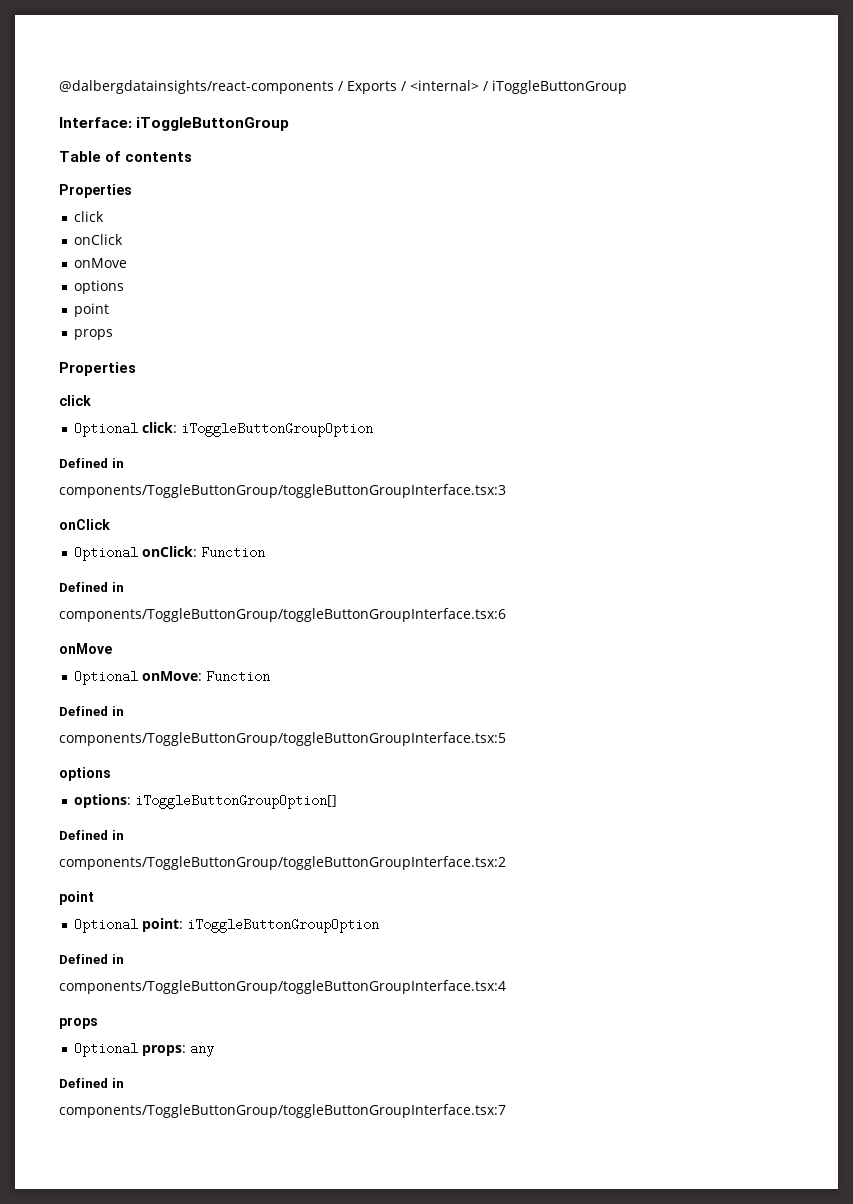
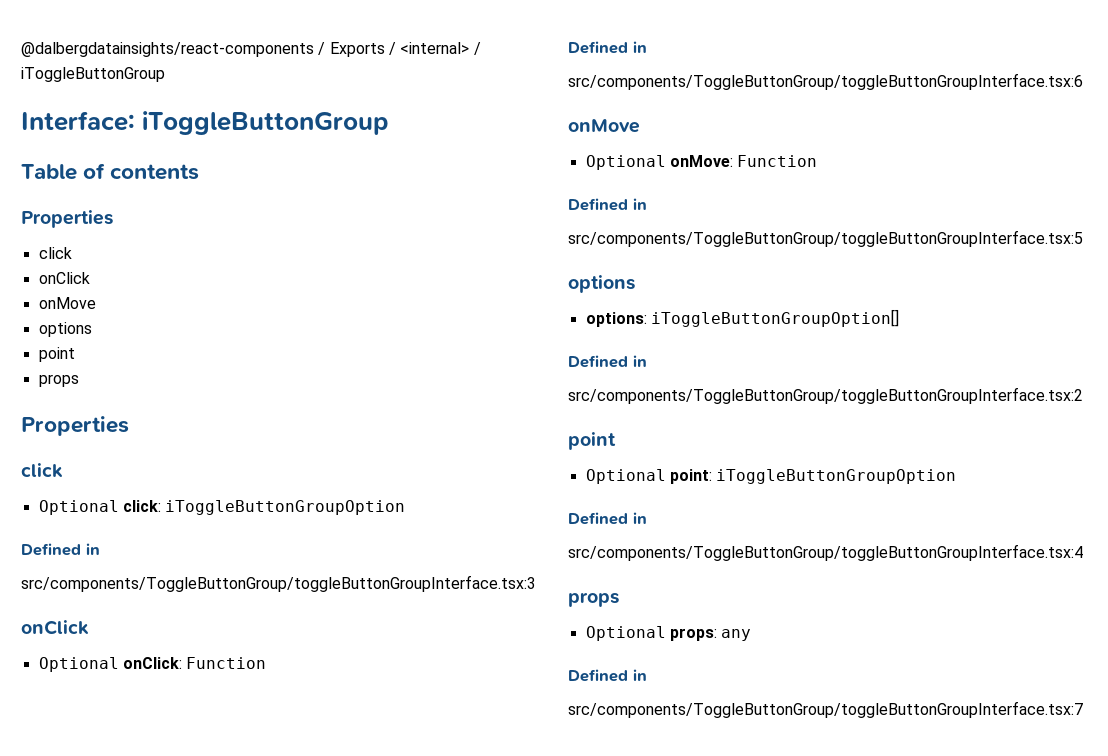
[59,484,506,498] components/ToggleButtonGroup/toggleButtonGroupInterface.tsx:3 -> [21,575,536,592] src/components/ToggleButtonGroup/toggleButtonGroupInterface.tsx:3
[59,608,506,622] components/ToggleButtonGroup/toggleButtonGroupInterface.tsx:6 -> [568,73,1083,90] src/components/ToggleButtonGroup/toggleButtonGroupInterface.tsx:6
[59,732,506,746] components/ToggleButtonGroup/toggleButtonGroupInterface.tsx:5 -> [568,230,1083,247] src/components/ToggleButtonGroup/toggleButtonGroupInterface.tsx:5
[59,856,506,870] components/ToggleButtonGroup/toggleButtonGroupInterface.tsx:2 -> [568,387,1083,404] src/components/ToggleButtonGroup/toggleButtonGroupInterface.tsx:2
[59,980,506,994] components/ToggleButtonGroup/toggleButtonGroupInterface.tsx:4 -> [568,544,1083,561] src/components/ToggleButtonGroup/toggleButtonGroupInterface.tsx:4
[59,1104,506,1118] components/ToggleButtonGroup/toggleButtonGroupInterface.tsx:7 -> [568,701,1083,718] src/components/ToggleButtonGroup/toggleButtonGroupInterface.tsx:7

